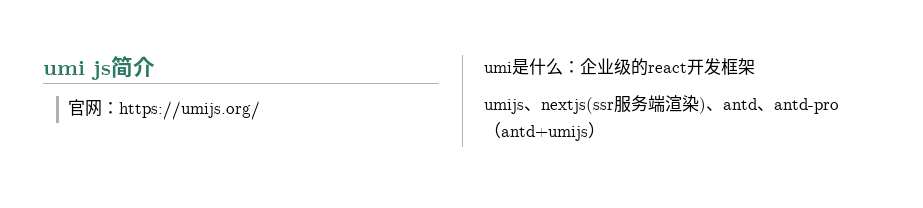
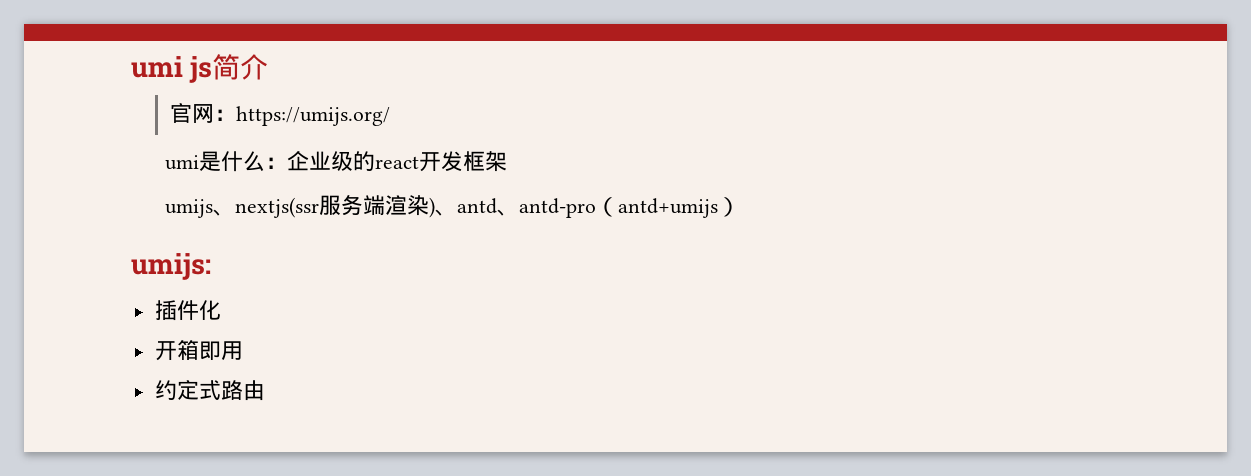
(605, 130) none -> [131,253,211,280] [154,300,221,321] [154,340,243,361] [154,380,265,401] // umijs: // 插件化 // 开箱即用 // 约定式路由

